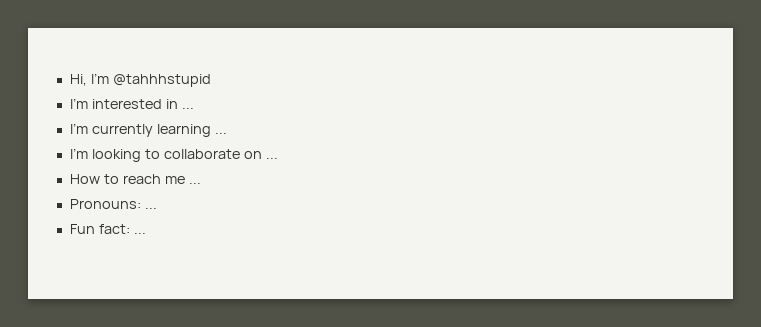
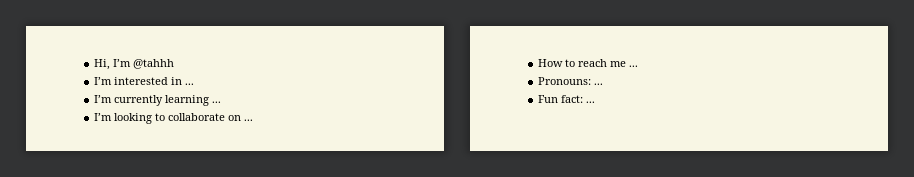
[112,74,211,87] @tahhhstupid -> [133,59,175,69] @tahhh

